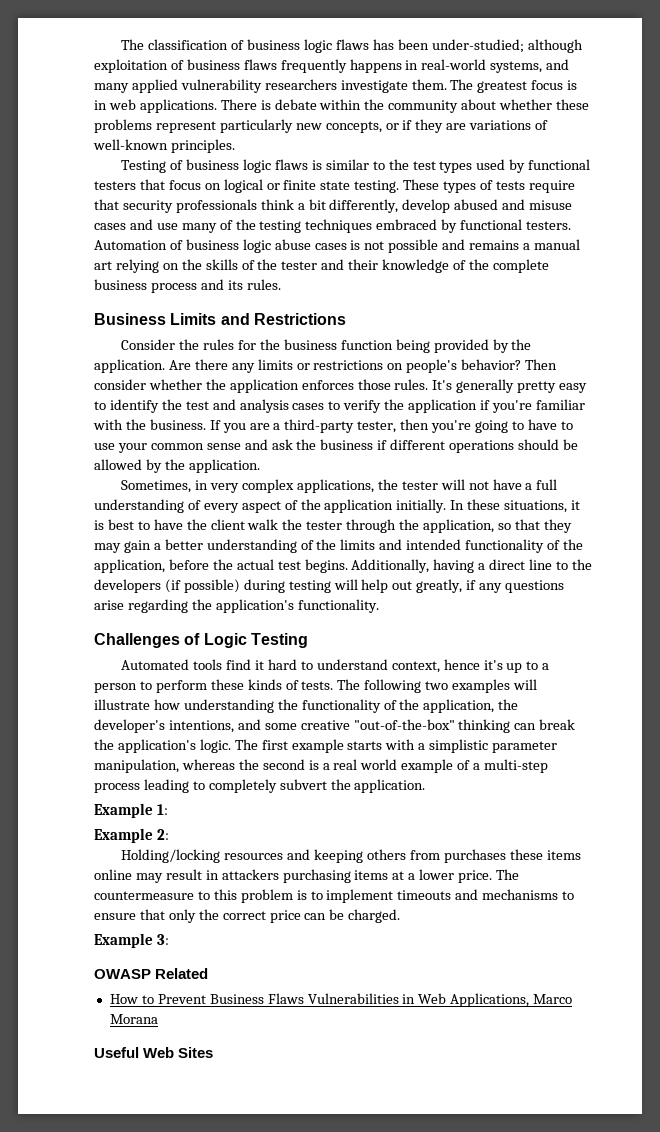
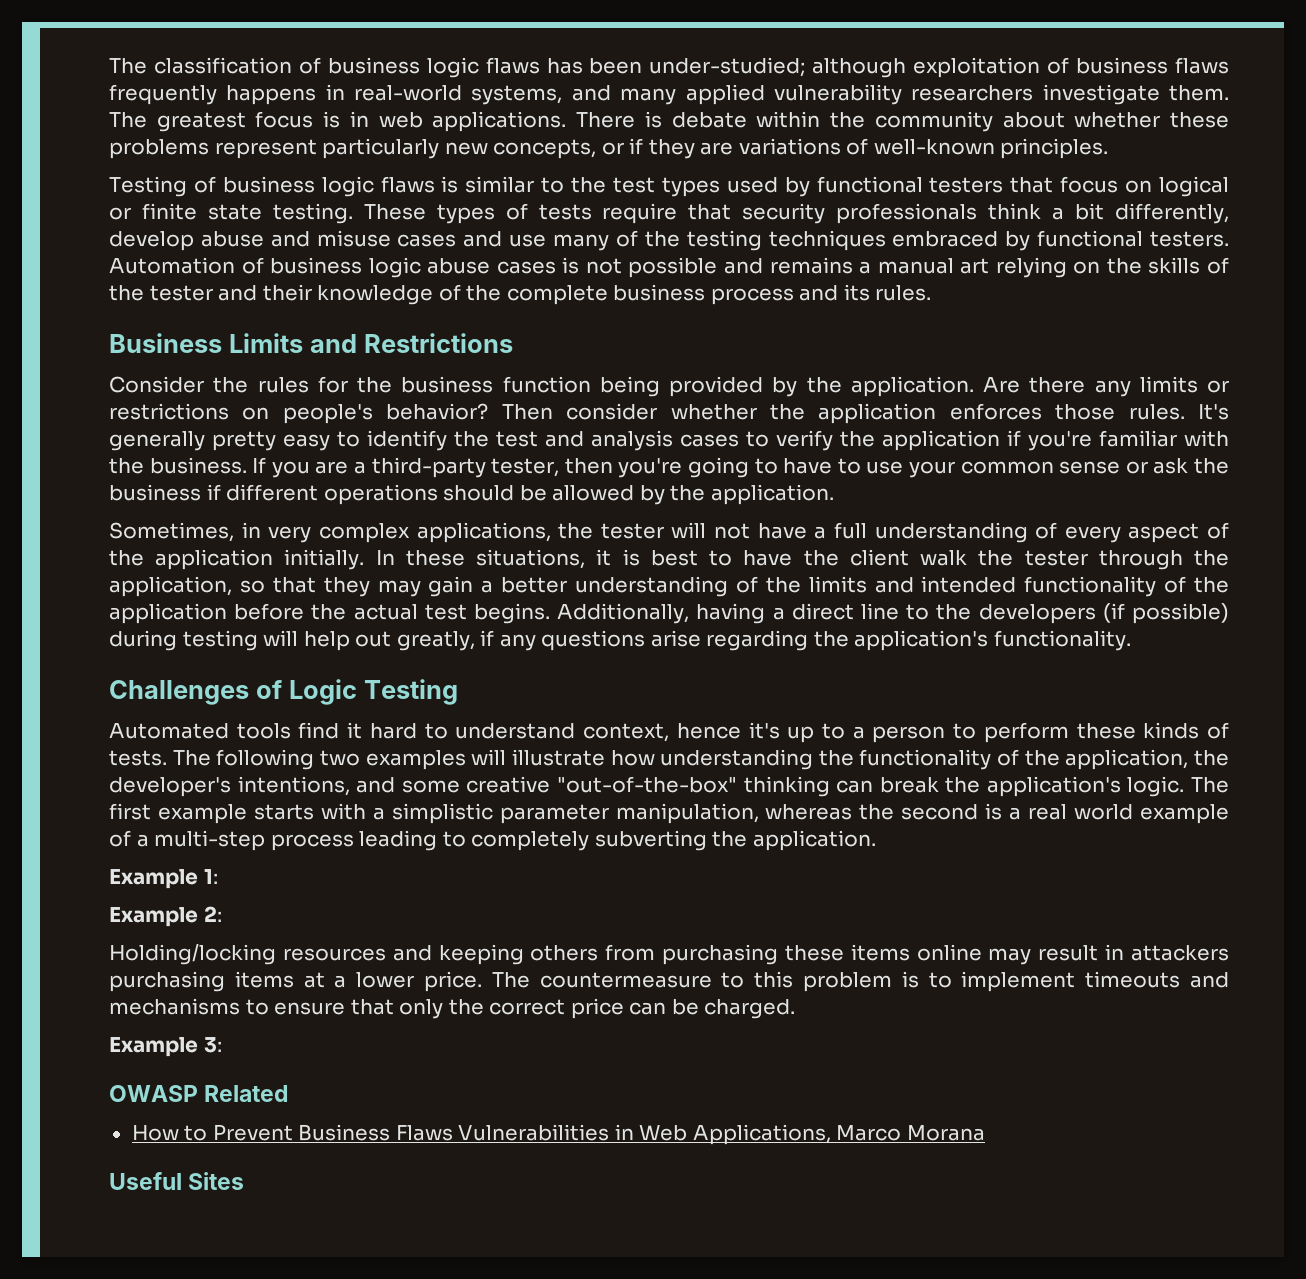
[454,199,499,210] abused -> [200,231,264,247] abuse
[244,439,268,450] and -> [1125,461,1148,474] or
[94,559,165,573] application, -> [109,603,227,624] application
[279,779,327,790] subvert -> [594,830,707,851] subverting
[443,849,506,863] purchases -> [662,944,779,965] purchasing
[143,1047,175,1058] Web -> (182, 1181) none

